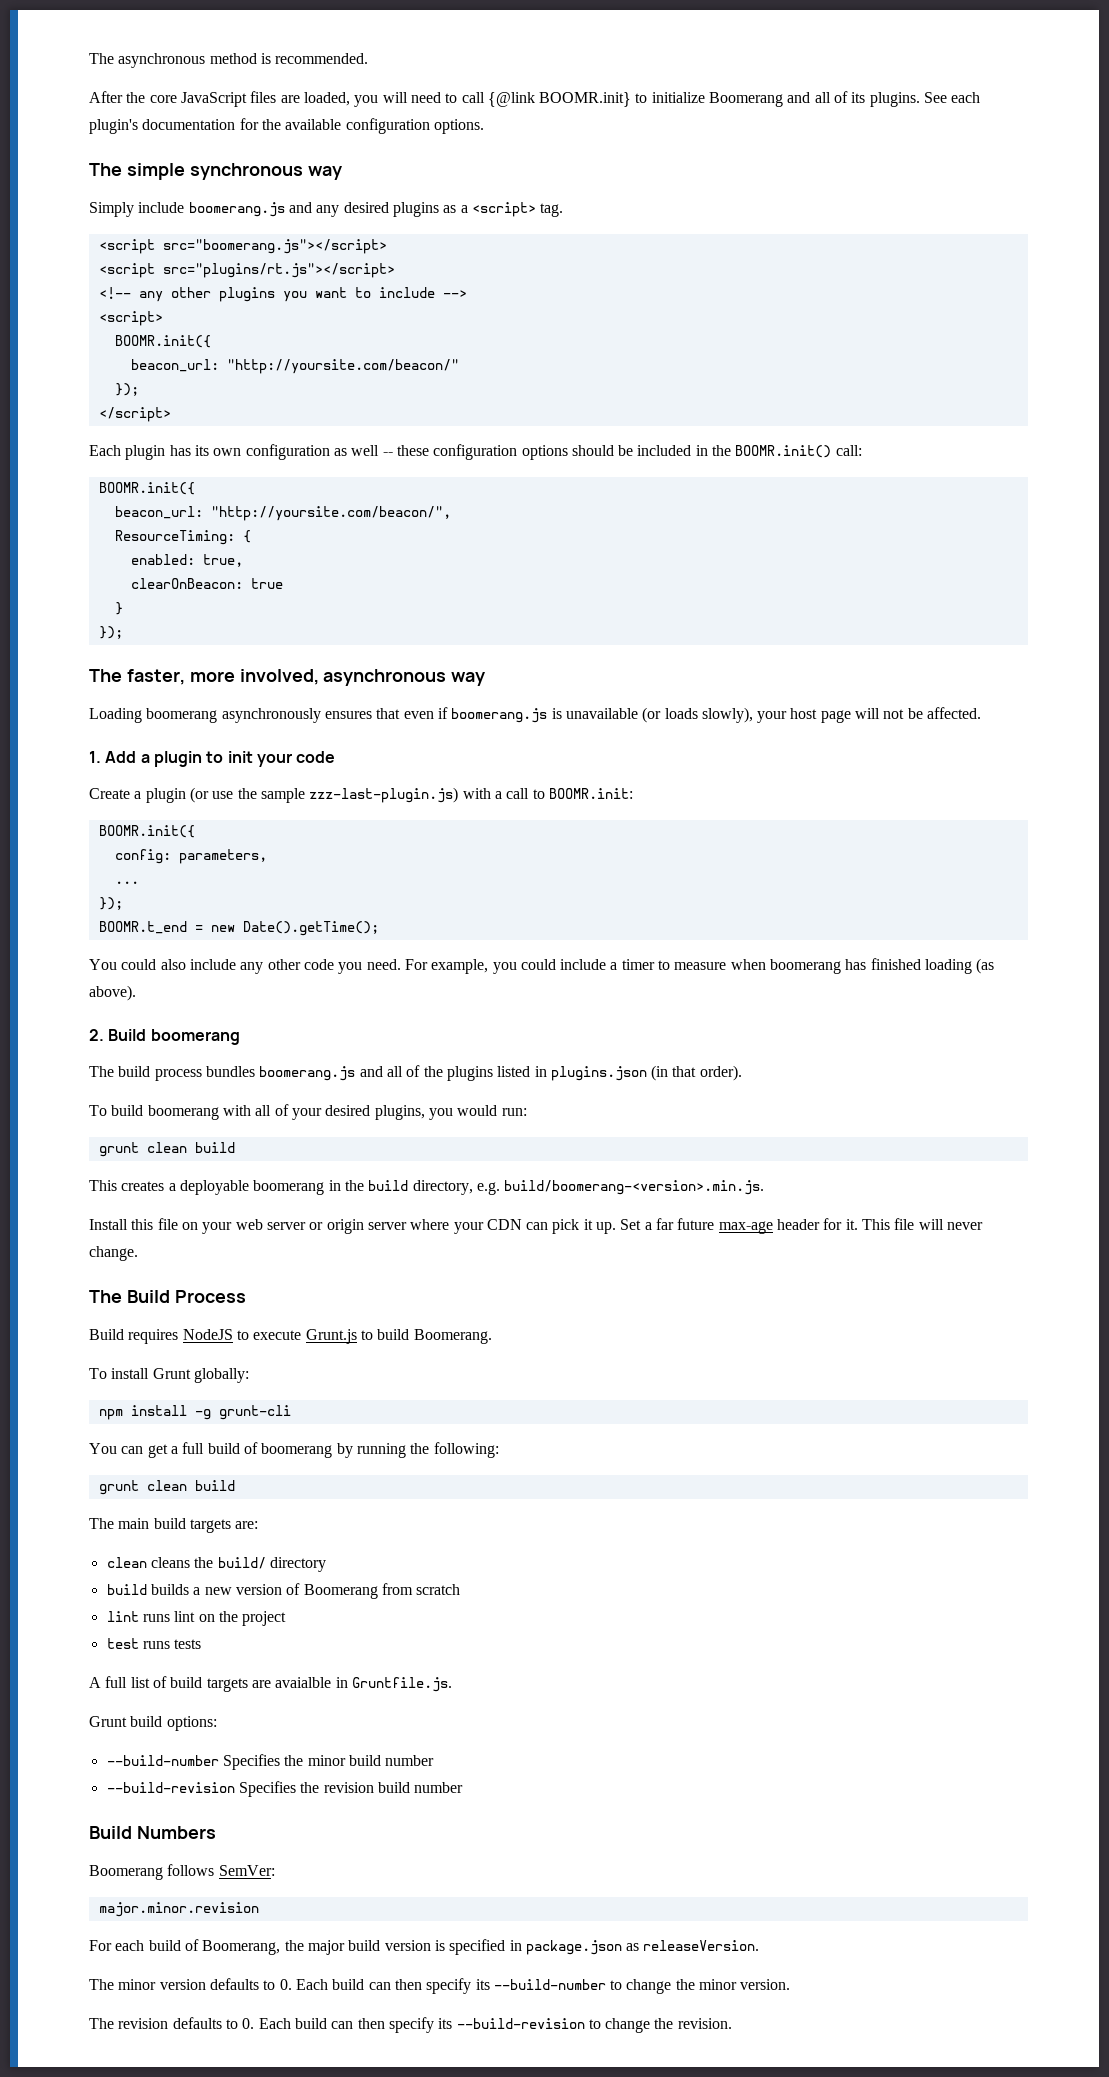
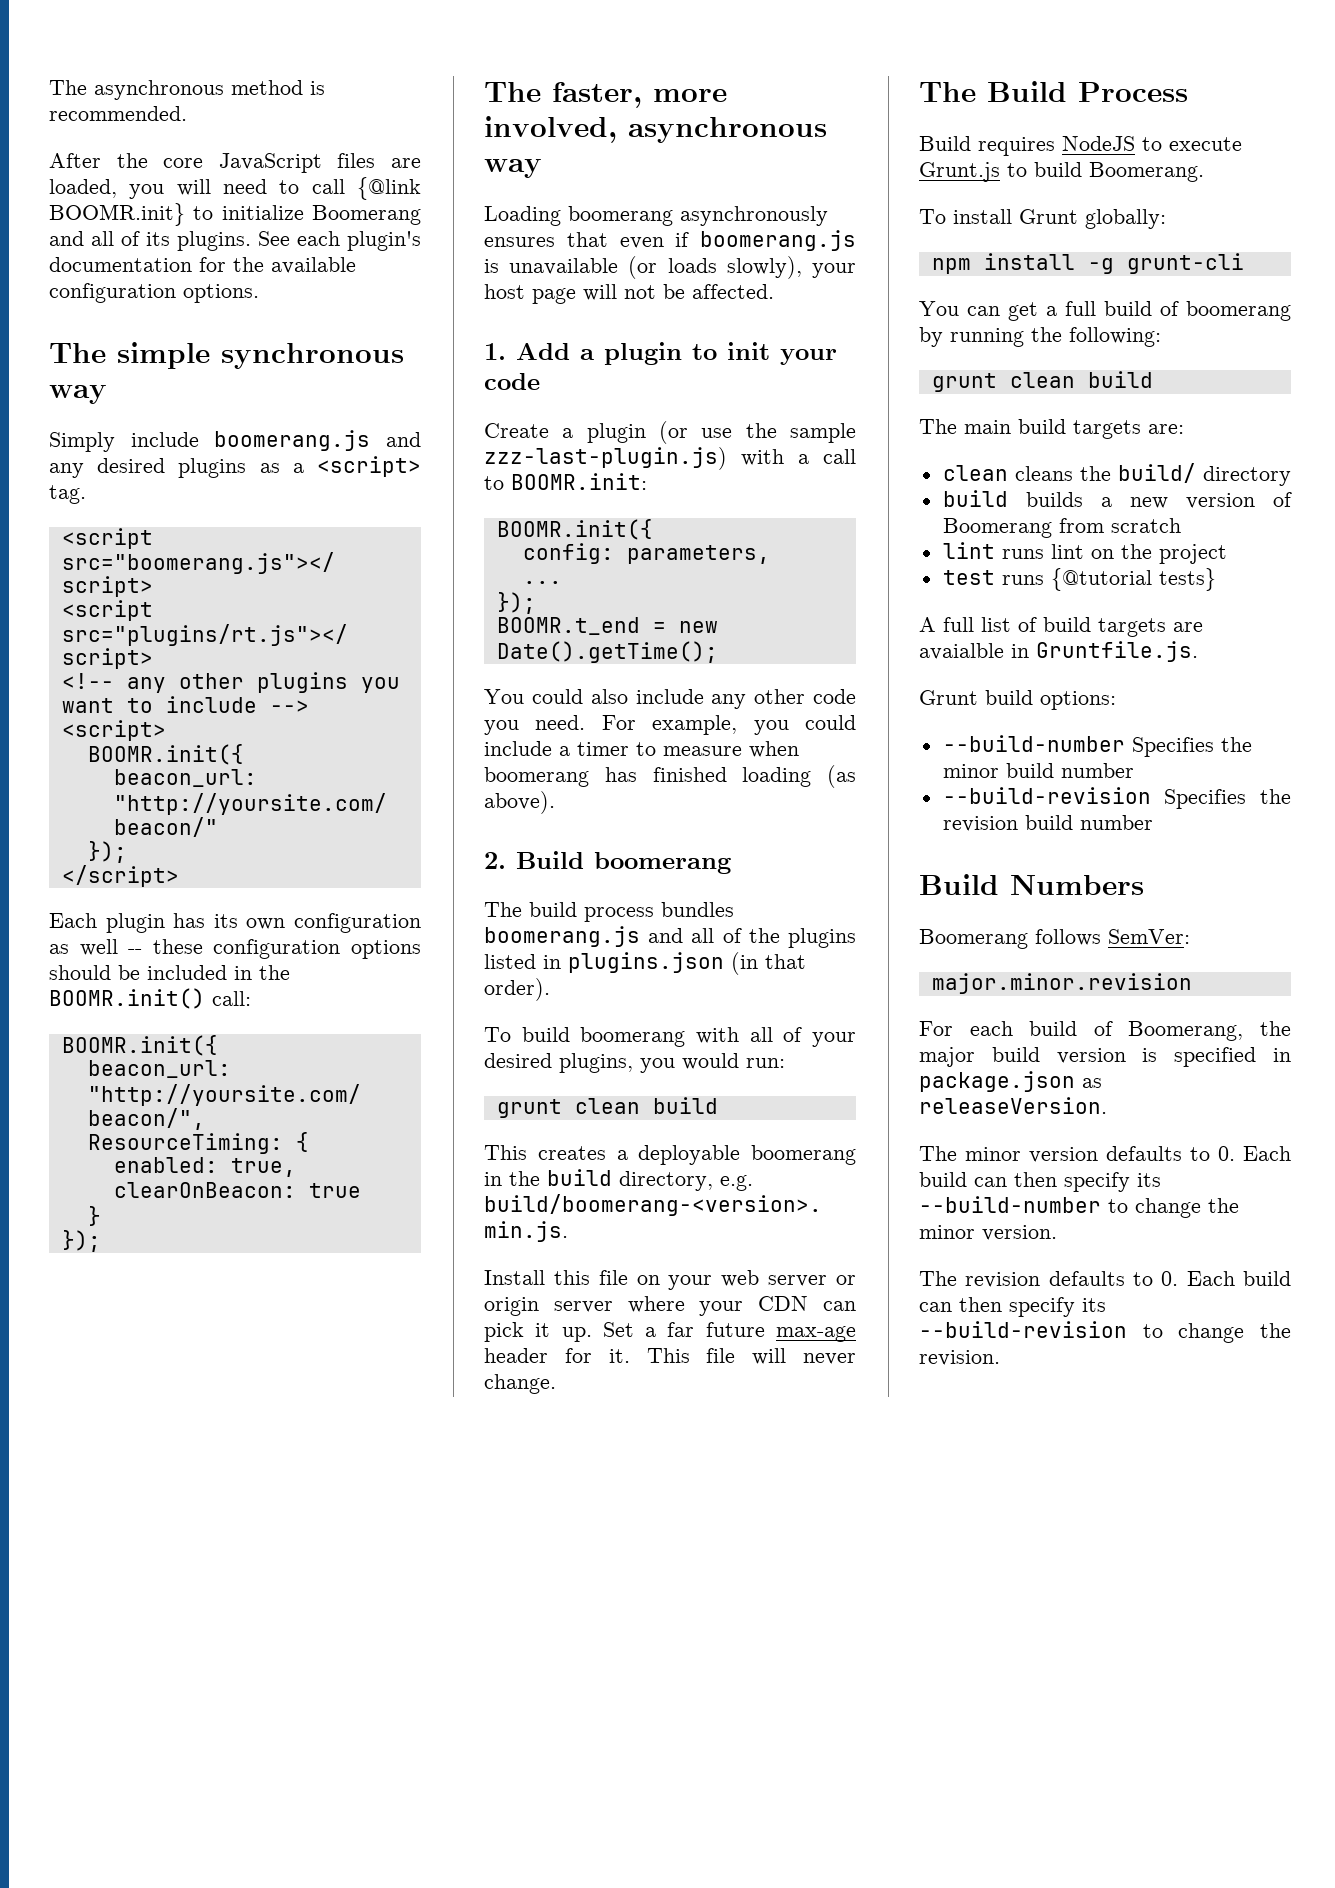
[174,1639,202,1649] tests -> [1050,568,1216,591] {@tutorial tests}

